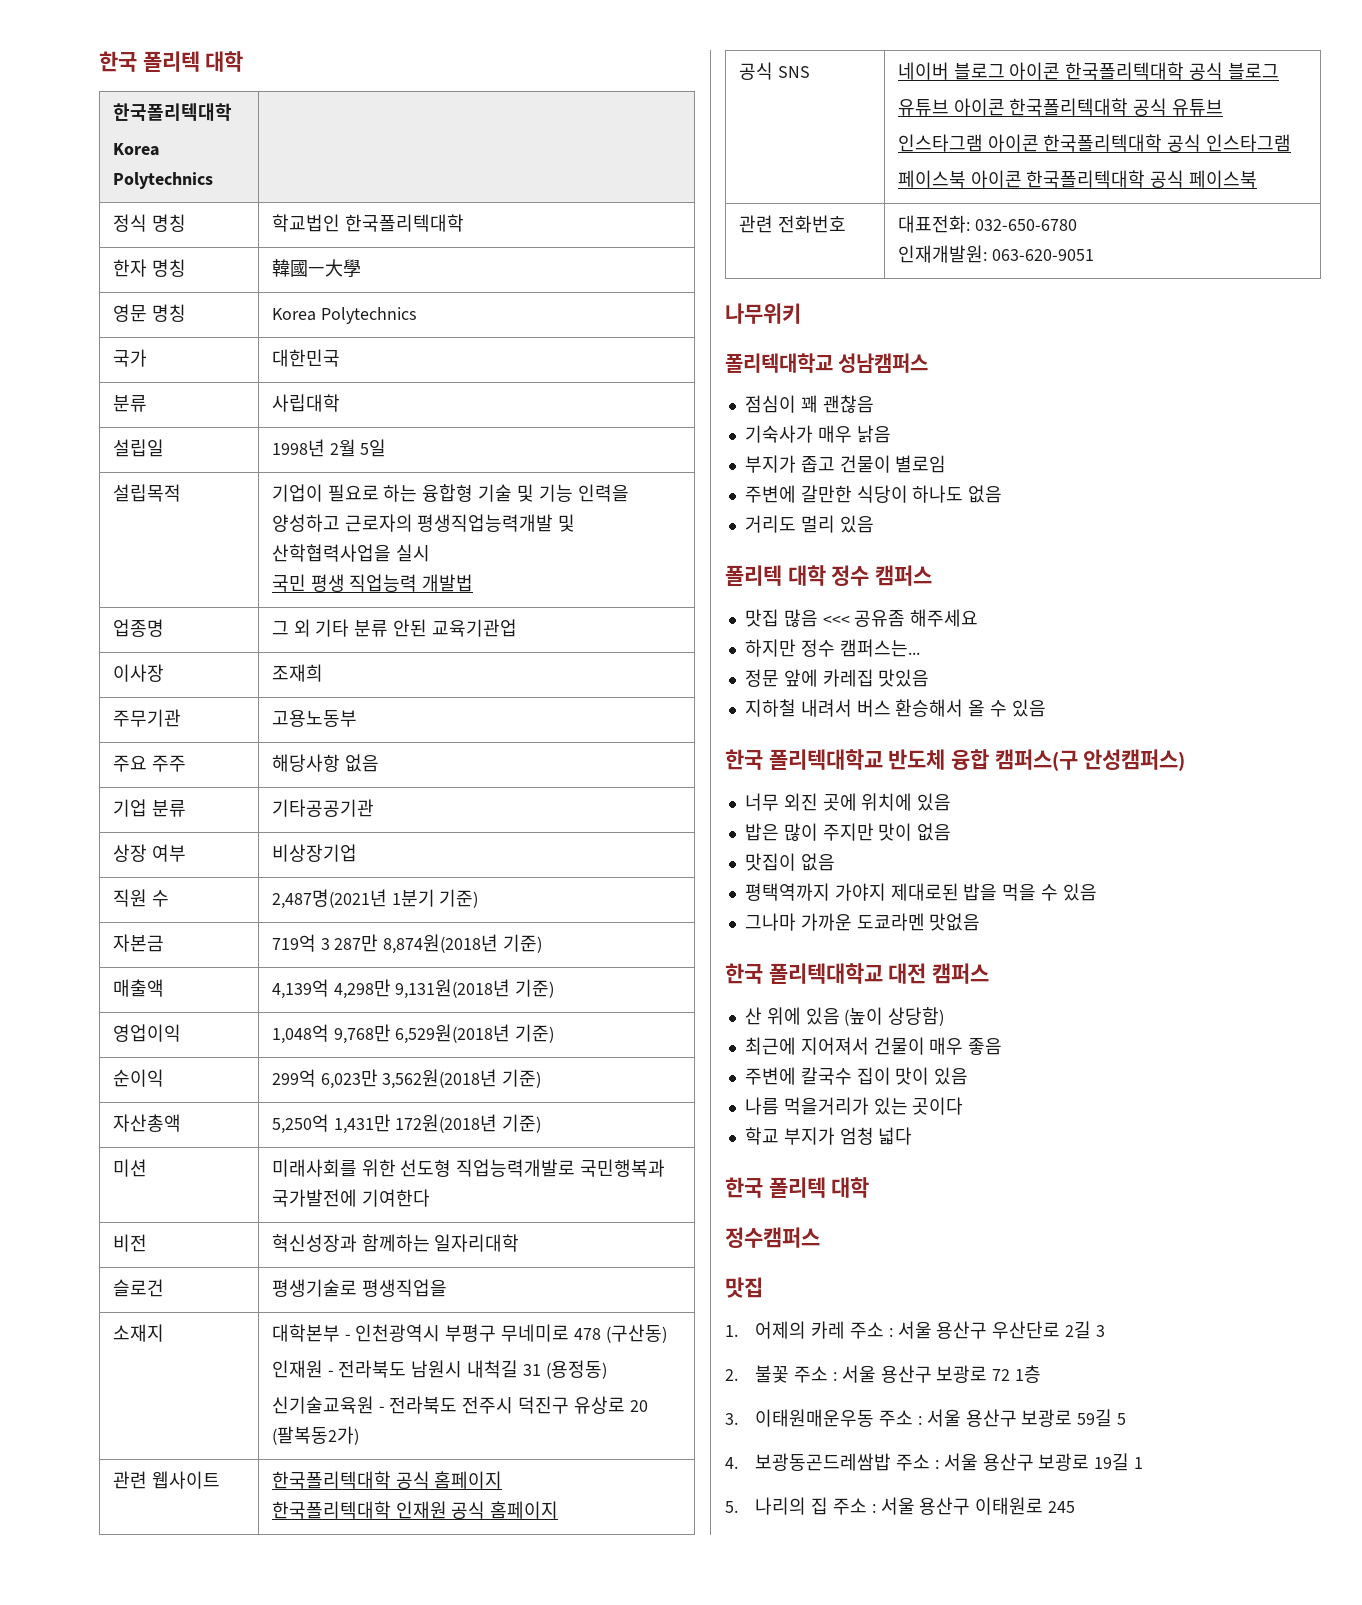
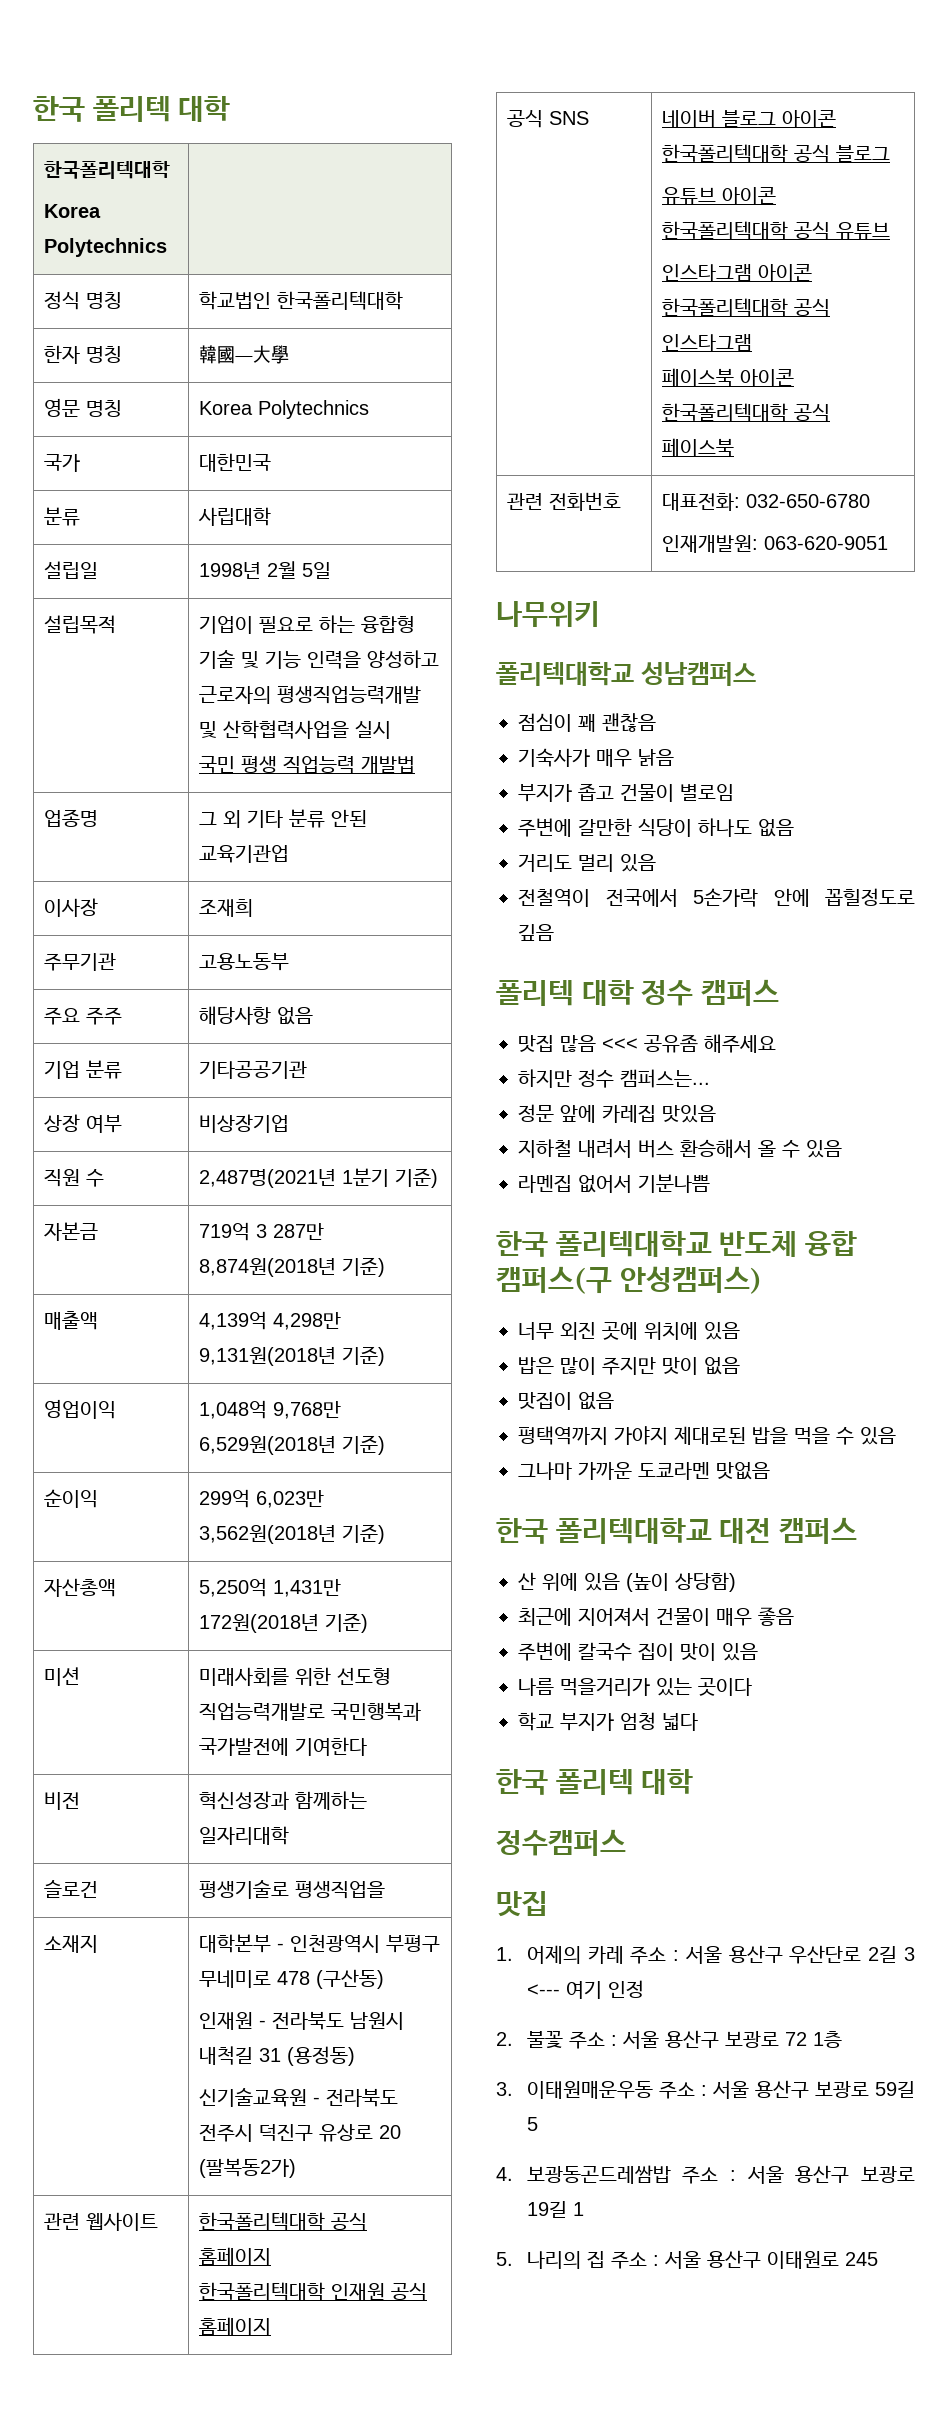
(874, 524) none -> [518,888,915,907] [518,924,554,941] // 전철역이 전국에서 5손가락 안에 꼽힐정도로 깊음
(1046, 708) none -> [518,1174,710,1193] // 라멘집 없어서 기분나쁨
(1105, 1331) none -> [526,1980,644,1999] <--- 여기 인정

